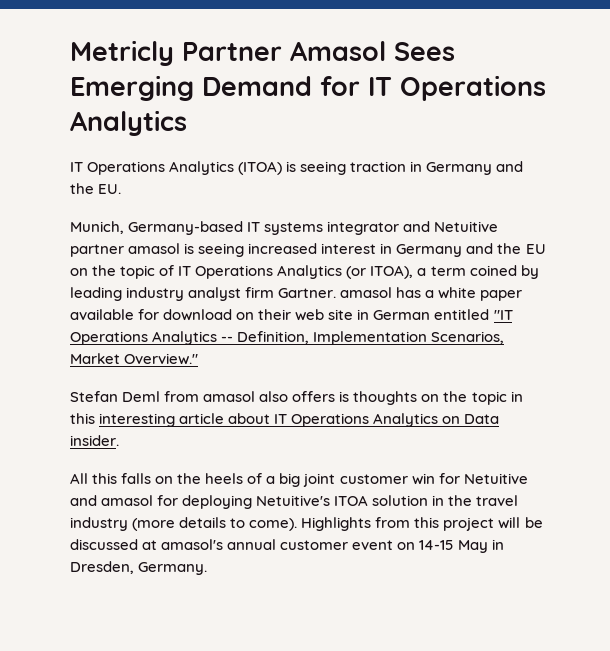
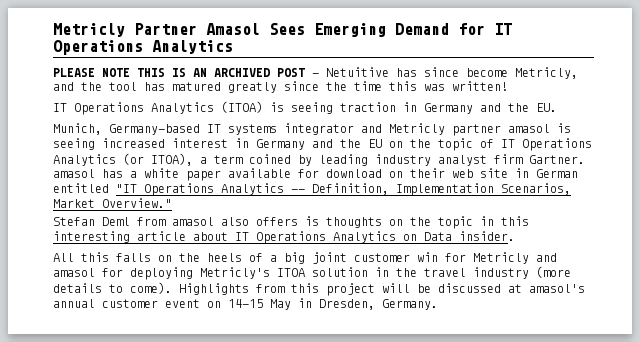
(187, 123) none -> [53,67,578,79] [53,81,508,93] // PLEASE NOTE THIS IS AN ARCHIVED POST - Netuitive has since become Metricly, and the tool has matured greatly since the time this was written!
[434,221,499,232] Netuitive -> [389,123,445,135] Metricly
[463,473,528,484] Netuitive -> [473,252,529,264] Metricly
[256,495,331,506] Netuitive's -> [200,267,270,279] Metricly's

